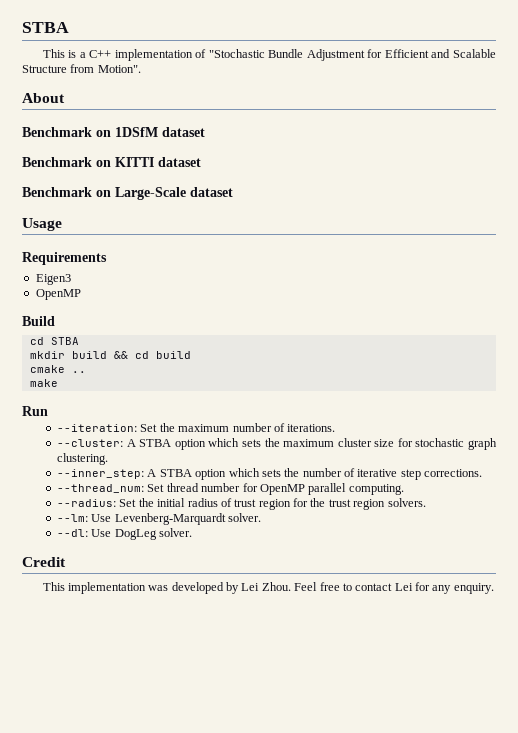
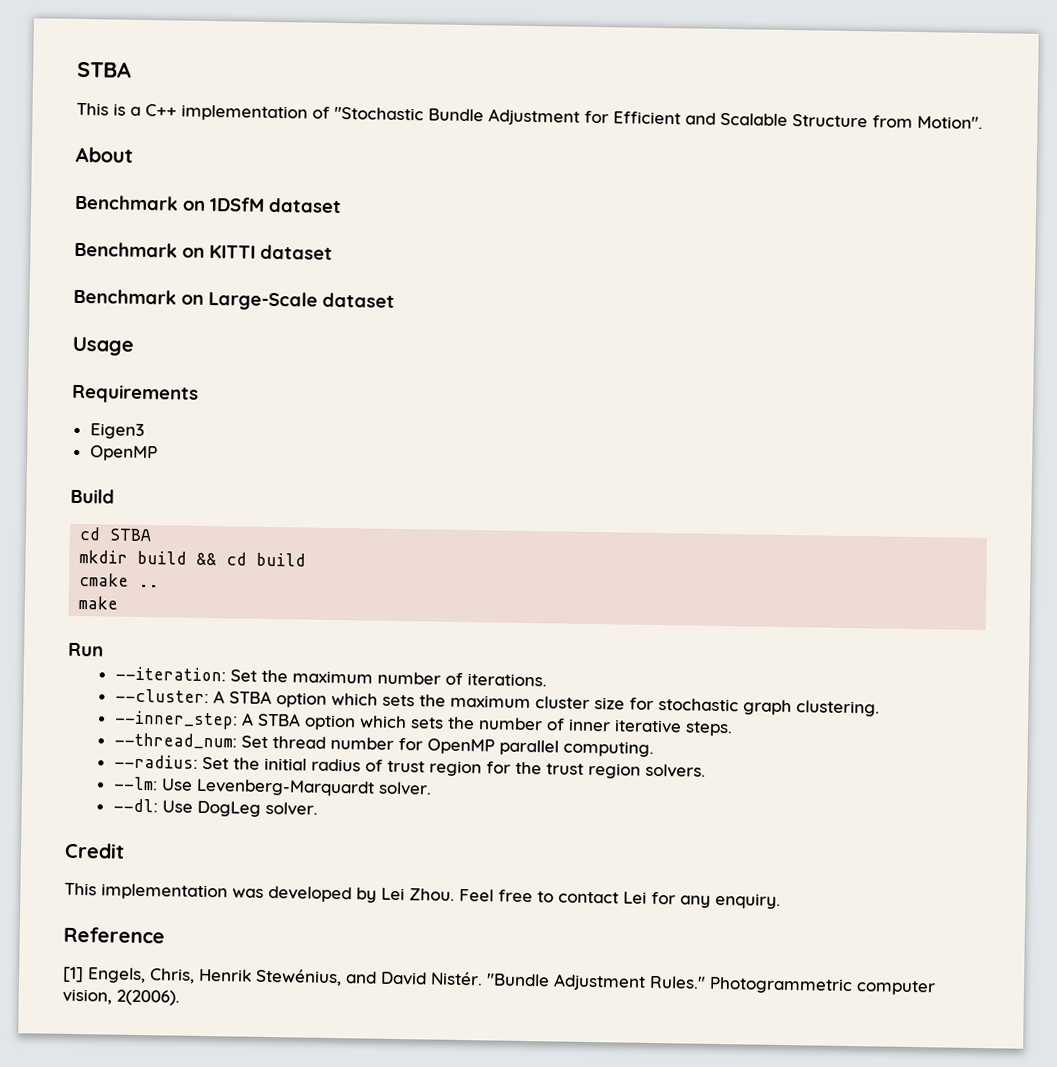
[357,469,483,480] iterative step corrections. -> [567,718,733,737] inner iterative steps.
(494, 588) none -> [63,926,165,944] [62,966,936,996] [62,988,180,1006] // Reference // [1] Engels, Chris, Henrik Stewénius, and David Nistér. "Bundle Adjustment Rules." Photogrammetric computer vision, 2(2006).

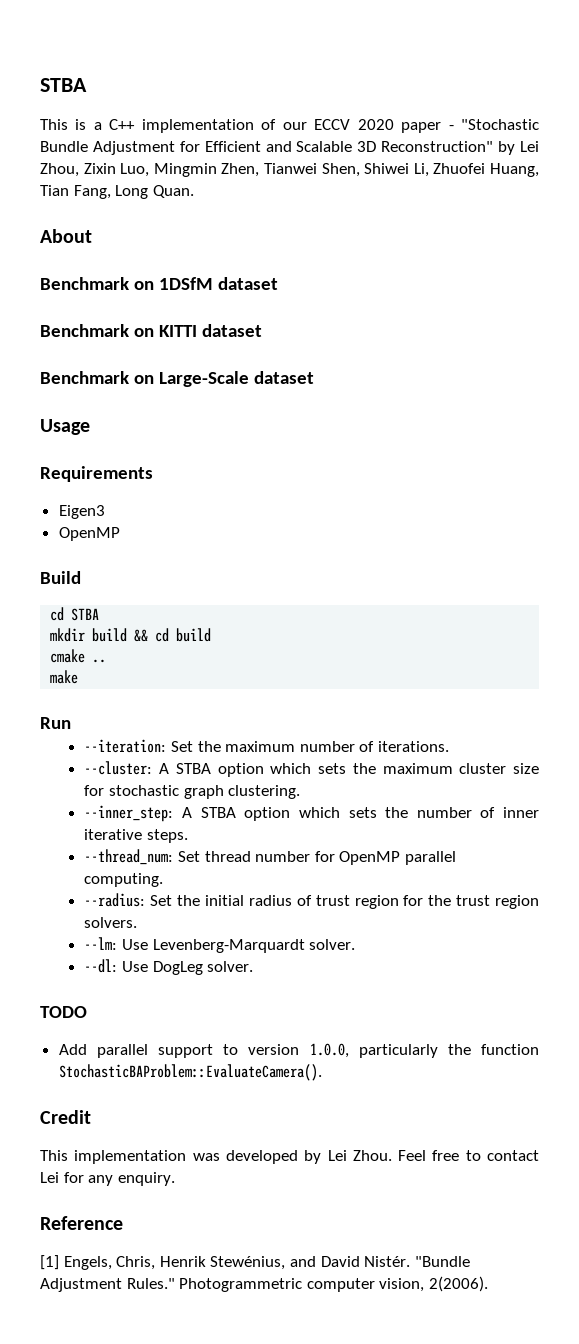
(330, 112) none -> [282,119,454,133] our ECCV 2020 paper -
[792,114,983,130] Structure from Motion". -> [357,141,540,155] [40,163,540,177] [40,185,194,199] 3D Reconstruction" by Lei Zhou, Zixin Luo, Mingmin Zhen, Tianwei Shen, Shiwei Li, Zhuofei Huang, Tian Fang, Long Quan.
(318, 808) none -> [40,1006,87,1018] [58,1043,539,1058] [58,1064,322,1081] // TODO // Add parallel support to version 1.0.0, particularly the function StochasticBAProblem::EvaluateCamera().

